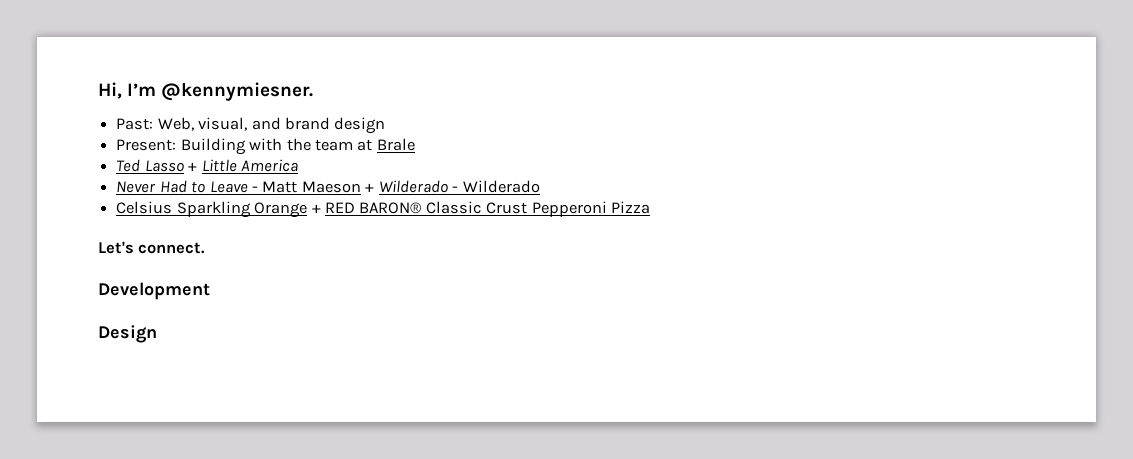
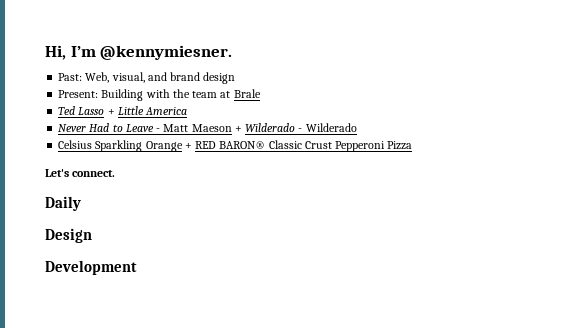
[98,282,210,300] Development -> [45,196,81,211] Daily
(157, 334) none -> [45,260,137,275] // Development

